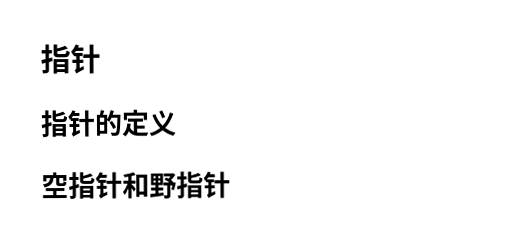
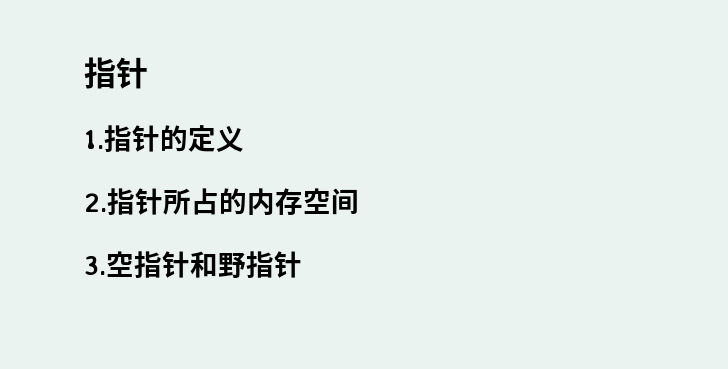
(101, 58) none -> [84,130,104,149] 1.
(177, 123) none -> [84,188,359,216] [84,256,106,275] 2.指针所占的内存空间 // 3.

